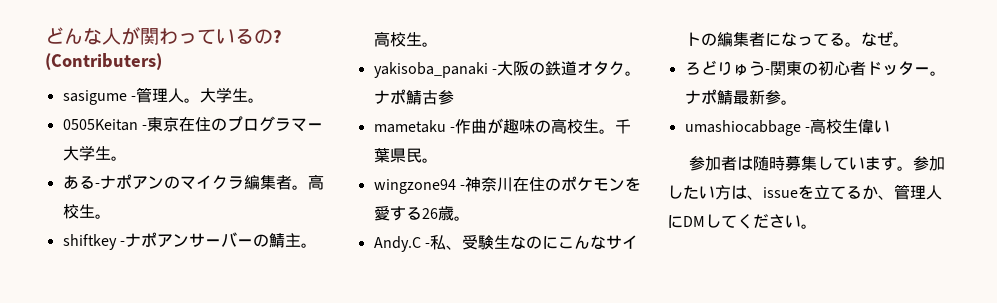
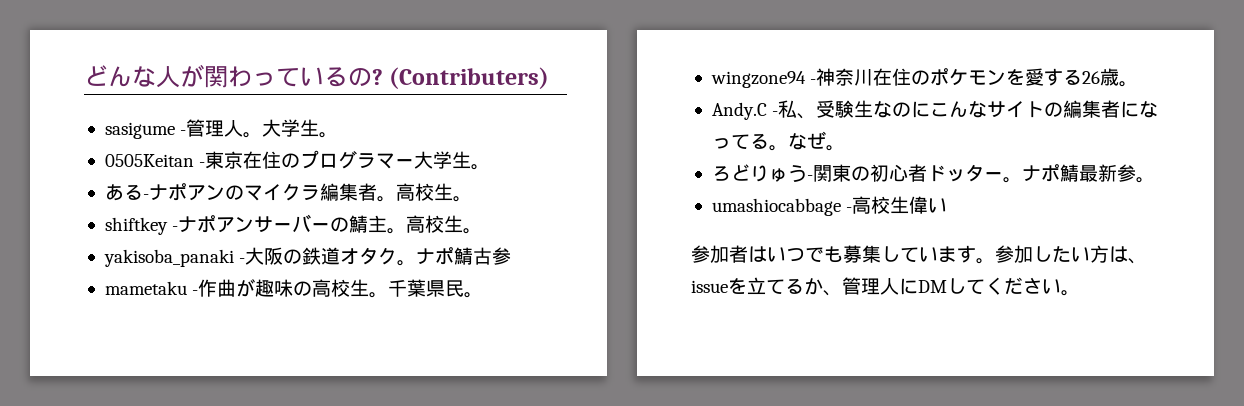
[752,156,785,171] 随時 -> [767,246,843,263] いつでも

